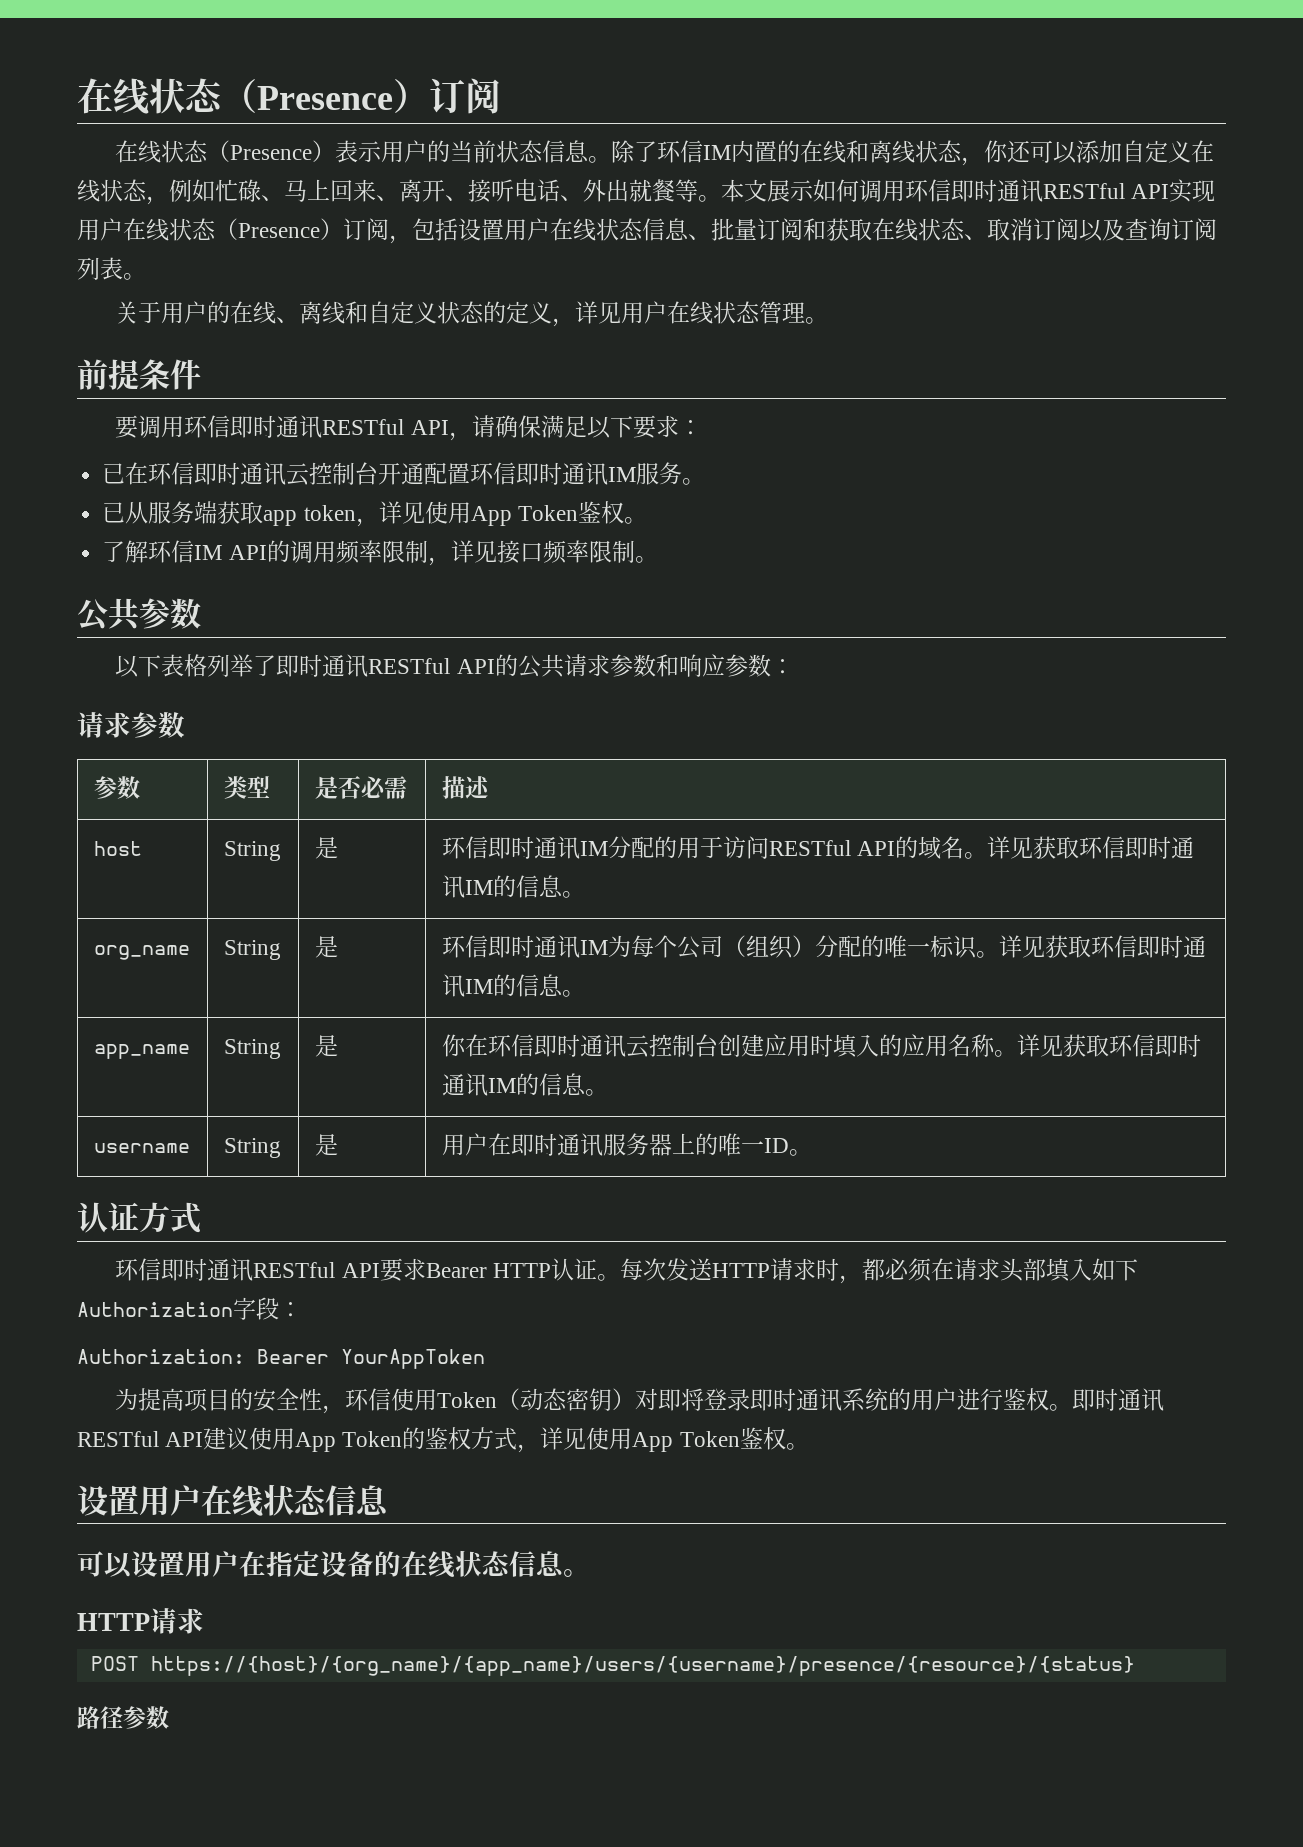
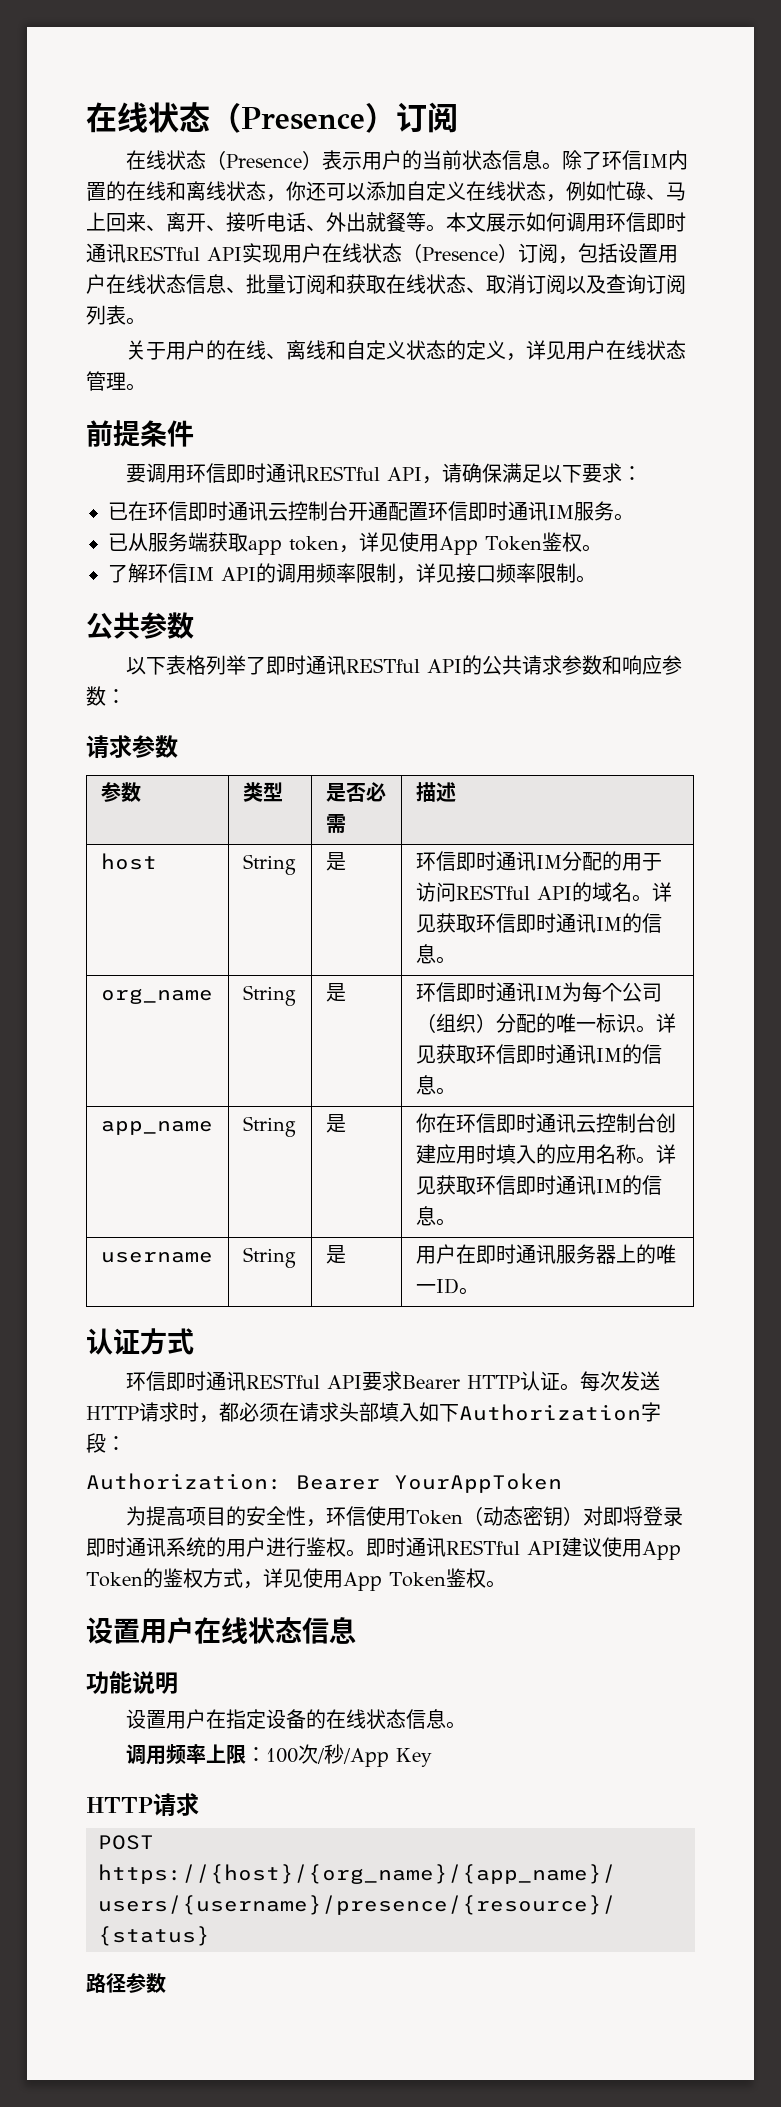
[77,1551,133,1578] 可以 -> [86,1671,178,1694] 功能说明 //
(590, 1573) none -> [126,1744,433,1767] // 调用频率上限：100次/秒/App Key

